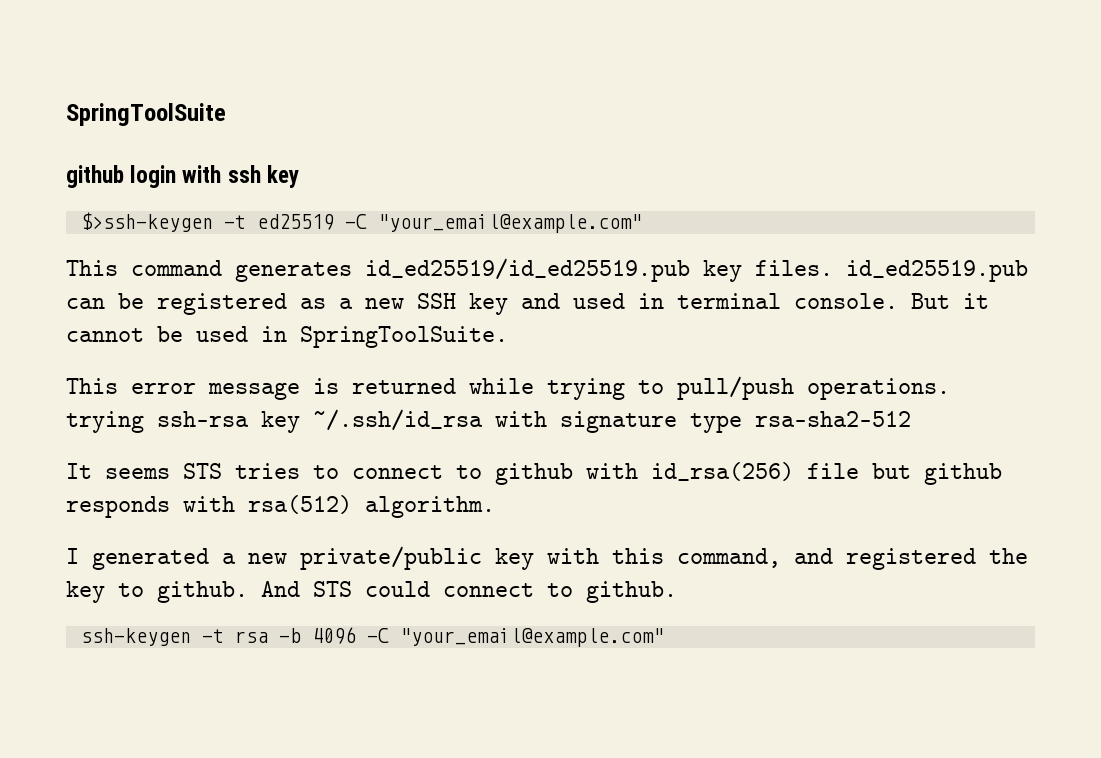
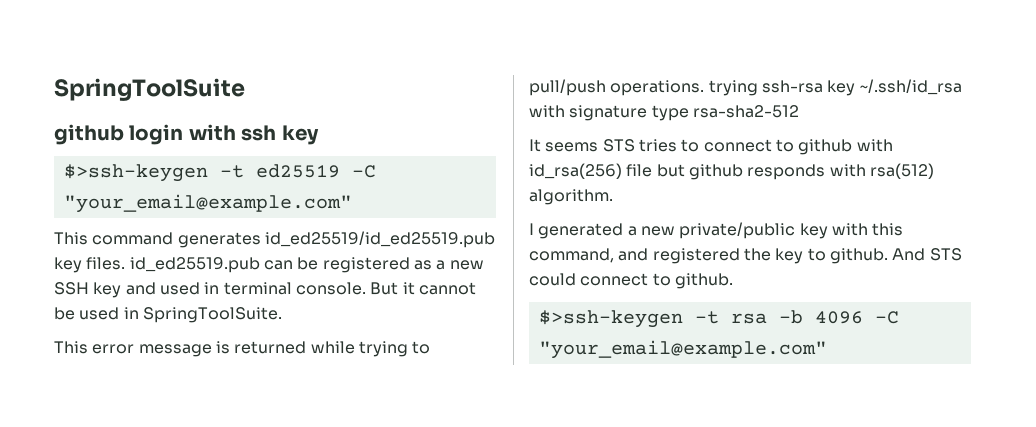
[80,628,191,646] ssh-keygen -> [538,310,683,328] $>ssh-keygen

